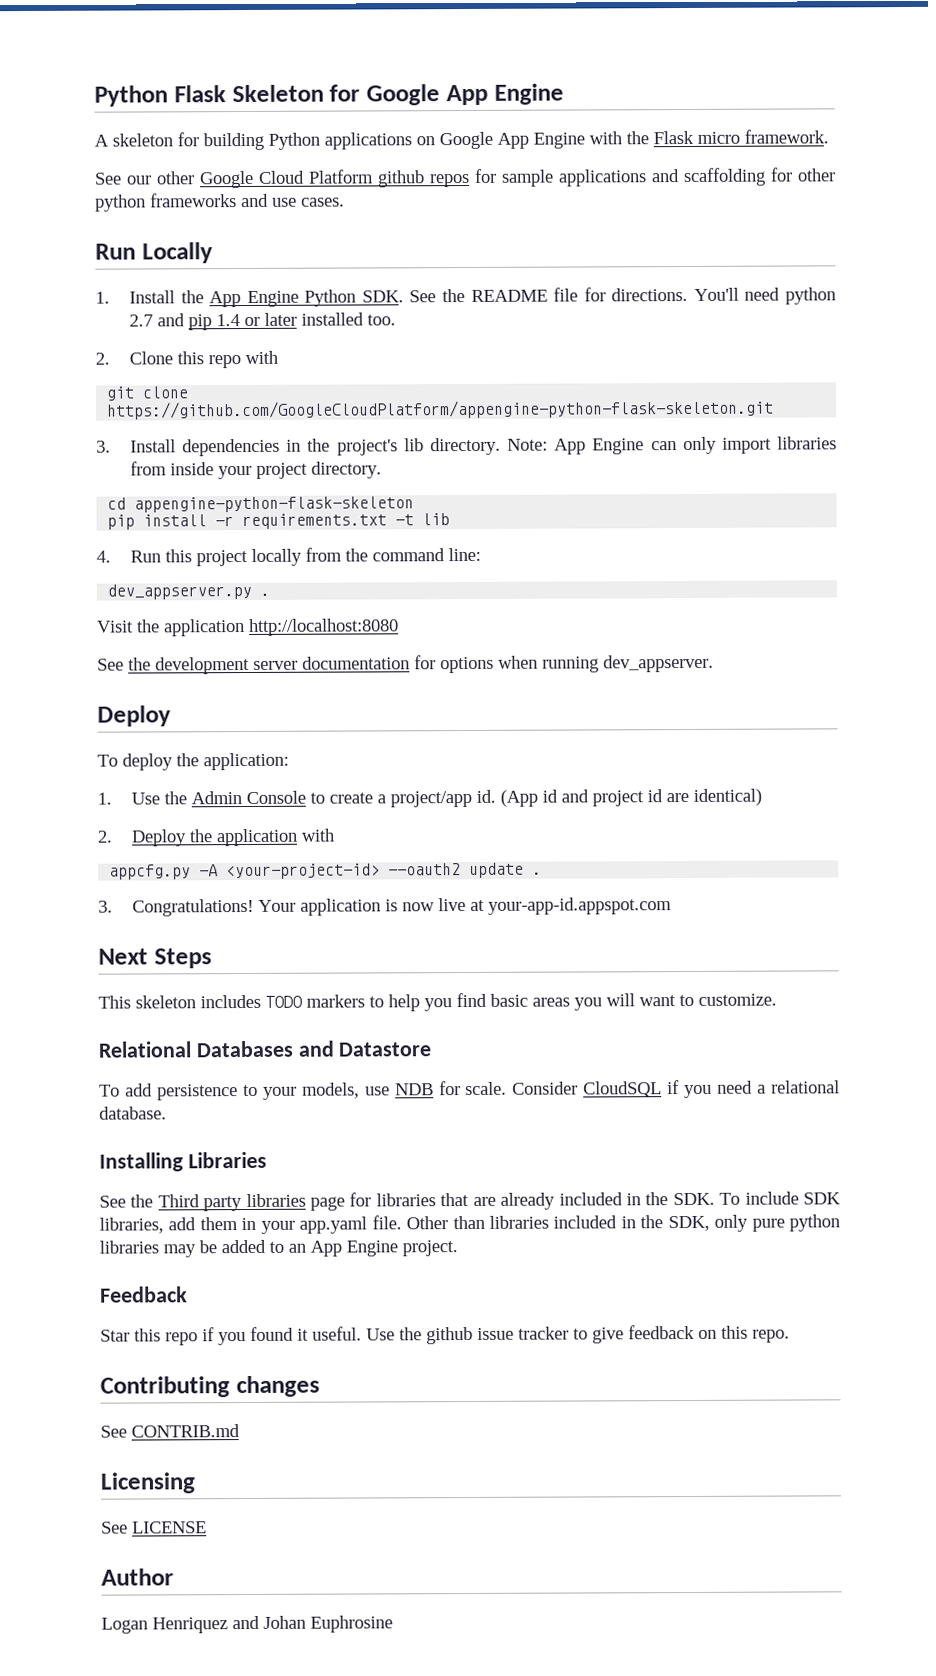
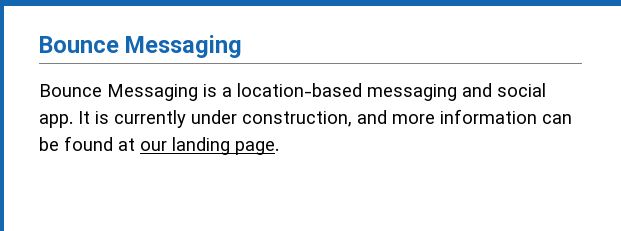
[94,83,564,107] [94,129,829,151] [94,167,836,189] [95,193,345,212] [95,242,213,264] [95,287,837,308] [128,312,396,331] [95,350,278,369] [106,386,190,401] [107,399,775,420] [96,436,838,457] [129,461,382,480] [107,496,415,513] [107,513,451,530] [96,547,481,567] [107,583,271,600] [97,618,399,637] [97,654,714,675] [97,705,171,727] [97,752,289,771] [97,788,762,808] [97,828,335,847] [109,862,543,880] [98,897,672,917] [98,948,212,969] [98,992,777,1012] [98,1040,432,1058] [99,1080,840,1101] [99,1106,167,1120] [99,1151,267,1172] [99,1191,841,1212] [99,1214,840,1234] [99,1239,458,1258] [100,1286,188,1303] [100,1324,790,1346] [100,1375,320,1398] [100,1424,240,1438] [100,1472,195,1494] [101,1521,207,1534] [101,1568,174,1586] [101,1615,393,1634] Python Flask Skeleton for Google App Engine // A skeleton for building Python applications on Google App Engine with the Flask micro framework. // See our other Google Cloud Platform github repos for sample applications and scaffolding for other python frameworks and use cases. // Run Locally // 1. Install the App Engine Python SDK. See the README file for directions. You'll need python 2.7 and pip 1.4 or later installed too. // 2. Clone this repo with // git clone https://github.com/GoogleCloudPlatform/appengine-python-flask-skeleton.git // 3. Install dependencies in the project's lib directory. Note: App Engine can only import libraries from inside your project directory. // cd appengine-python-flask-skeleton // pip install -r requirements.txt -t lib // 4. Run this project locally from the command line: // dev_appserver.py . // Visit the application http://localhost:8080 // See the development server documentation for options when running dev_appserver. // Deploy // To deploy the application: // 1. Use the Admin Console to create a project/app id. (App id and project id are identical) // 2. Deploy the application with // appcfg.py -A <your-project-id> --oauth2 update . // 3. Congratulations! Your application is now live at your-app-id.appspot.com // Next Steps // This skeleton includes TODO markers to help you find basic areas you will want to customize. // Relational Databases and Datastore // To add persistence to your models, use NDB for scale. Consider CloudSQL if you need a relational database. // Installing Libraries // See the Third party libraries page for libraries that are already included in the SDK. To include SDK libraries, add them in your app.yaml file. Other than libraries included in the SDK, only pure python libraries may be added to an App Engine project. // Feedback // Star this repo if you found it useful. Use the github issue tracker to give feedback on this repo. // Contributing changes // See CONTRIB.md // Licensing // See LICENSE // Author // Logan Henriquez and Johan Euphrosine -> [39,35,243,58] [39,83,546,101] [39,109,572,128] [39,136,279,155] Bounce Messaging // Bounce Messaging is a location-based messaging and social app. It is currently under construction, and more information can be found at our landing page.

